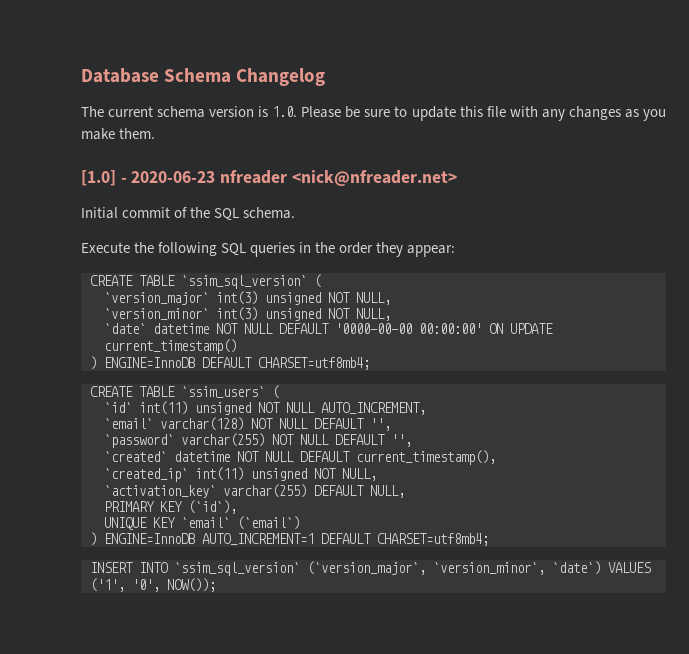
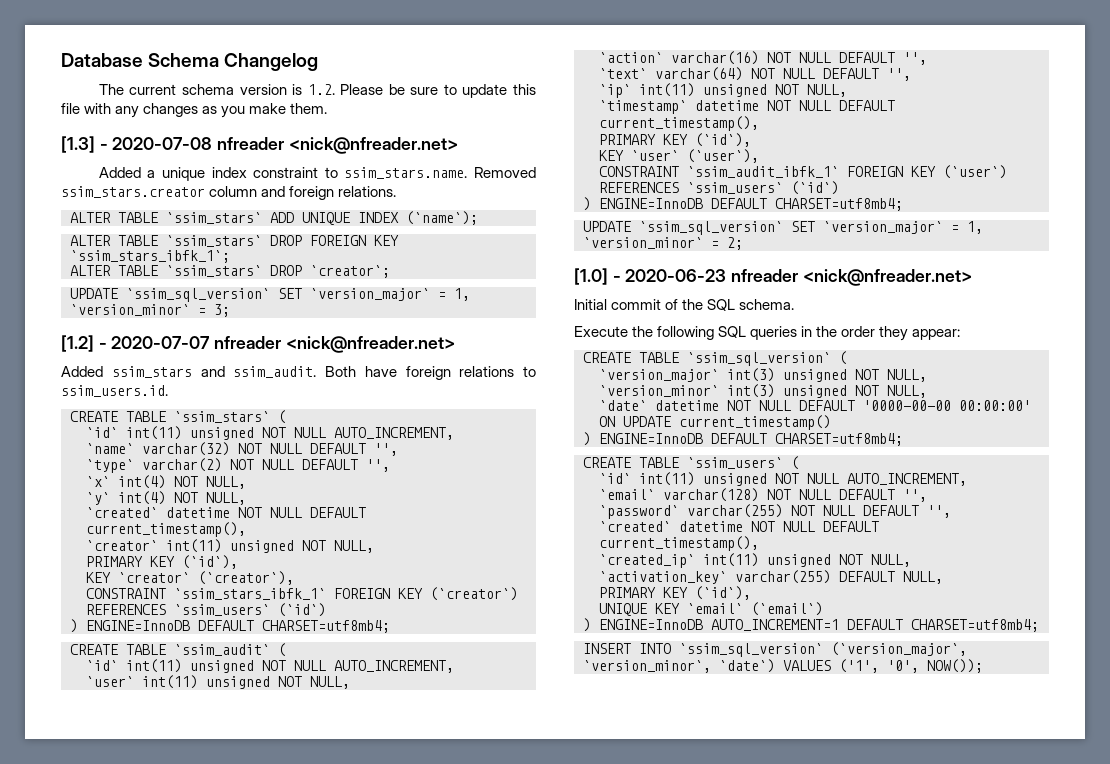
[272,106,298,117] 1.0. -> [307,84,335,95] 1.2.
(156, 133) none -> [61,136,458,154] [98,167,537,181] [61,186,397,200] [70,211,478,225] [70,235,399,247] [70,250,230,263] [70,265,390,278] [70,288,470,302] [70,304,230,317] [61,335,455,353] [61,366,536,380] [61,385,168,397] [70,410,286,424] [86,426,454,440] [86,442,398,456] [86,458,390,473] [86,475,246,489] [86,491,246,505] [86,507,366,518] [86,522,246,537] [86,539,374,553] [86,555,238,569] [86,571,294,585] [86,587,518,601] [86,603,326,617] [70,619,390,633] [70,643,286,657] [86,659,454,673] [86,675,350,689] [599,51,927,65] [599,67,911,81] [599,83,847,98] [599,100,895,114] [599,116,759,131] [599,133,751,147] [599,149,759,163] [599,165,1007,179] [599,181,839,195] [583,197,903,211] [583,221,983,235] [583,237,743,250] // [1.3] - 2020-07-08 nfreader <nick@nfreader.net> // Added a unique index constraint to ssim_stars.name. Removed ssim_stars.creator column and foreign relations. // ALTER TABLE `ssim_stars` ADD UNIQUE INDEX (`name`); // ALTER TABLE `ssim_stars` DROP FOREIGN KEY `ssim_stars_ibfk_1`; // ALTER TABLE `ssim_stars` DROP `creator`; // UPDATE `ssim_sql_version` SET `version_major` = 1, `version_minor` = 3; // [1.2] - 2020-07-07 nfreader <nick@nfreader.net> // Added ssim_stars and ssim_audit. Both have foreign relations to ssim_users.id. // CREATE TABLE `ssim_stars` ( // `id` int(11) unsigned NOT NULL AUTO_INCREMENT, // `name` varchar(32) NOT NULL DEFAULT '', // `type` varchar(2) NOT NULL DEFAULT '', // `x` int(4) NOT NULL, // `y` int(4) NOT NULL, // `created` datetime NOT NULL DEFAULT current_timestamp(), // `creator` int(11) unsigned NOT NULL, // PRIMARY KEY (`id`), // KEY `creator` (`creator`), // CONSTRAINT `ssim_stars_ibfk_1` FOREIGN KEY (`creator`) REFERENCES `ssim_users` (`id`) // ) ENGINE=InnoDB DEFAULT CHARSET=utf8mb4; // CREATE TABLE `ssim_audit` ( // `id` int(11) unsigned NOT NULL AUTO_INCREMENT, // `user` int(11) unsigned NOT NULL, // `action` varchar(16) NOT NULL DEFAULT '', // `text` varchar(64) NOT NULL DEFAULT '', // `ip` int(11) unsigned NOT NULL, // `timestamp` datetime NOT NULL DEFAULT current_timestamp(), // PRIMARY KEY (`id`), // KEY `user` (`user`), // CONSTRAINT `ssim_audit_ibfk_1` FOREIGN KEY (`user`) REFERENCES `ssim_users` (`id`) // ) ENGINE=InnoDB DEFAULT CHARSET=utf8mb4; // UPDATE `ssim_sql_version` SET `version_major` = 1, `version_minor` = 2;

